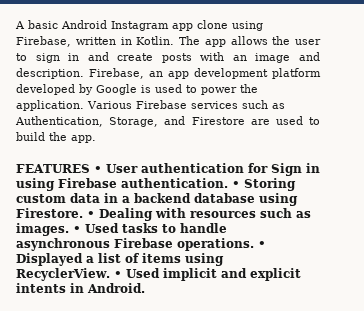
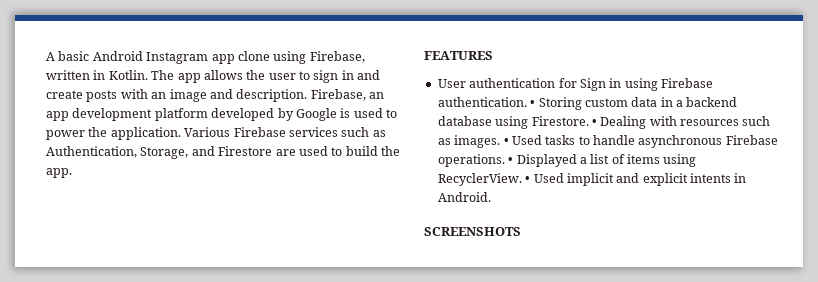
[94,166,102,173] • -> (493, 55) //
(145, 288) none -> [424,227,521,236] // SCREENSHOTS

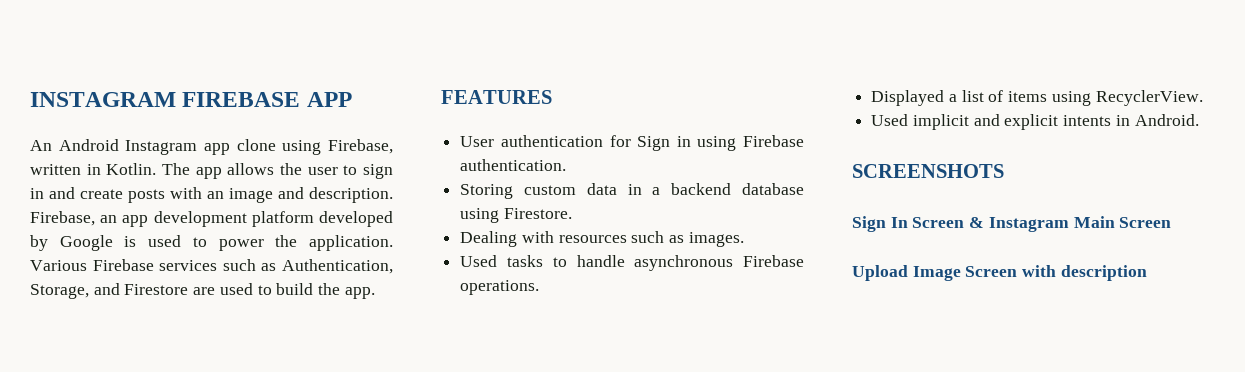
[46,51,90,61] A basic -> [30,92,352,107] [30,140,52,151] INSTAGRAM FIREBASE APP // An
[530,100,536,107] • -> (567, 165) //
[591,119,597,126] • -> (572, 213) //
[503,138,509,145] • -> (744, 239) //
[508,157,514,164] • -> (540, 287) //
[525,176,531,183] • -> (1203, 98) //
(521, 231) none -> [852,216,1172,232] [852,265,1147,281] // Sign In Screen & Instagram Main Screen // Upload Image Screen with description

